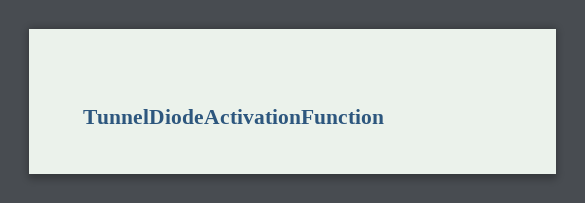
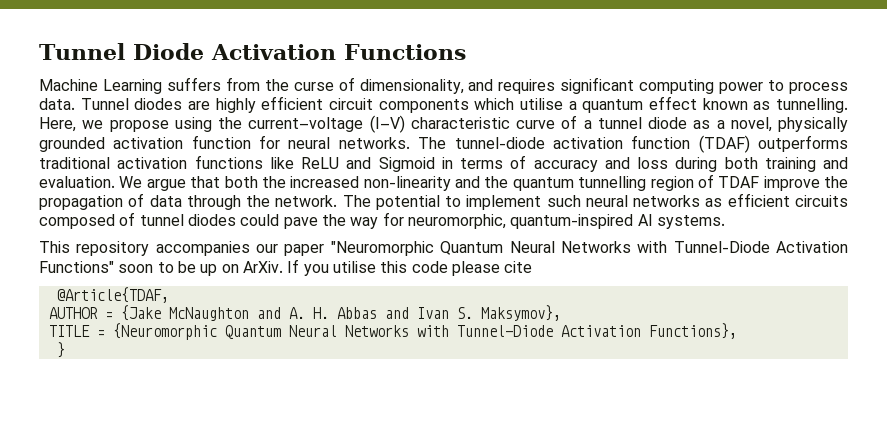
[83,109,384,124] TunnelDiodeActivationFunction -> [39,43,466,60] [39,77,849,94] [39,96,848,113] [39,115,848,133] [39,135,849,153] [39,155,848,172] [39,174,848,191] [39,193,848,210] [39,212,725,229] [39,241,849,256] [39,259,533,276] [56,287,169,303] [48,305,561,321] [48,323,737,340] [56,342,65,358] Tunnel Diode Activation Functions // Machine Learning suffers from the curse of dimensionality, and requires significant computing power to process data. Tunnel diodes are highly efficient circuit components which utilise a quantum effect known as tunnelling. Here, we propose using the current–voltage (I–V) characteristic curve of a tunnel diode as a novel, physically grounded activation function for neural networks. The tunnel-diode activation function (TDAF) outperforms traditional activation functions like ReLU and Sigmoid in terms of accuracy and loss during both training and evaluation. We argue that both the increased non-linearity and the quantum tunnelling region of TDAF improve the propagation of data through the network. The potential to implement such neural networks as efficient circuits composed of tunnel diodes could pave the way for neuromorphic, quantum-inspired AI systems. // This repository accompanies our paper "Neuromorphic Quantum Neural Networks with Tunnel-Diode Activation Functions" soon to be up on ArXiv. If you utilise this code please cite // @Article{TDAF, // AUTHOR = {Jake McNaughton and A. H. Abbas and Ivan S. Maksymov}, // TITLE = {Neuromorphic Quantum Neural Networks with Tunnel-Diode Activation Functions}, // }

